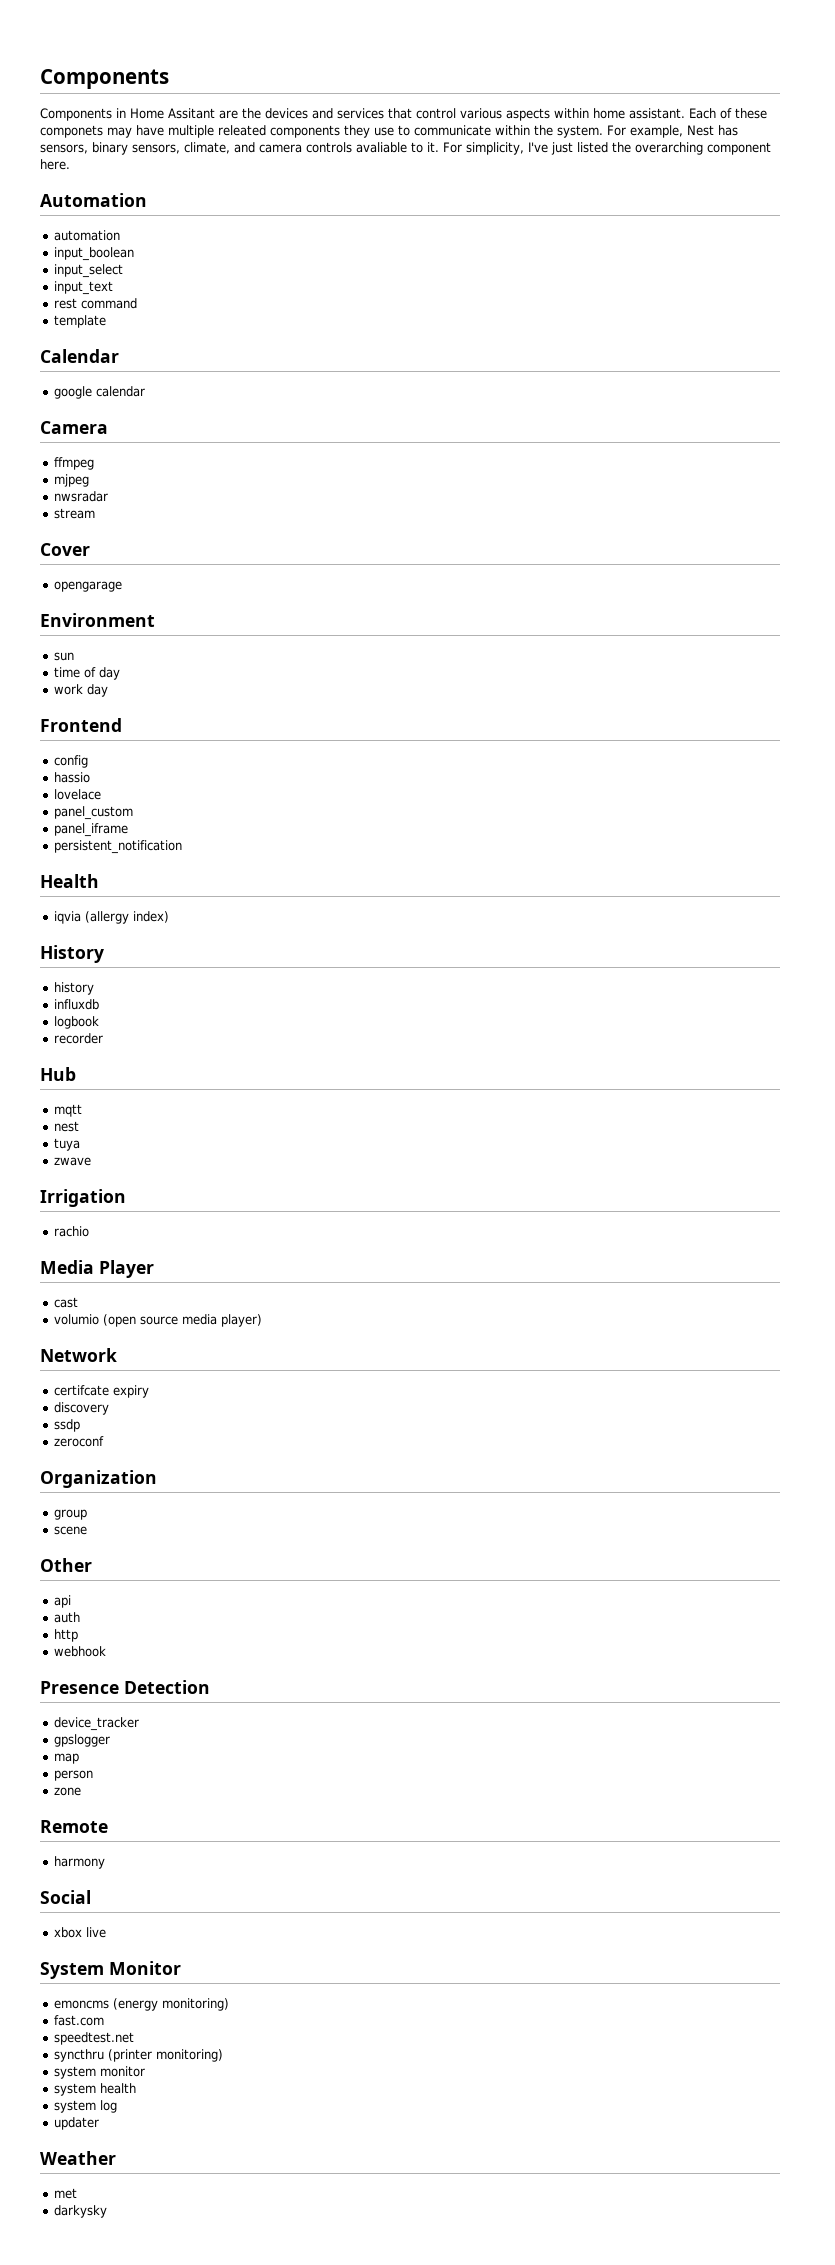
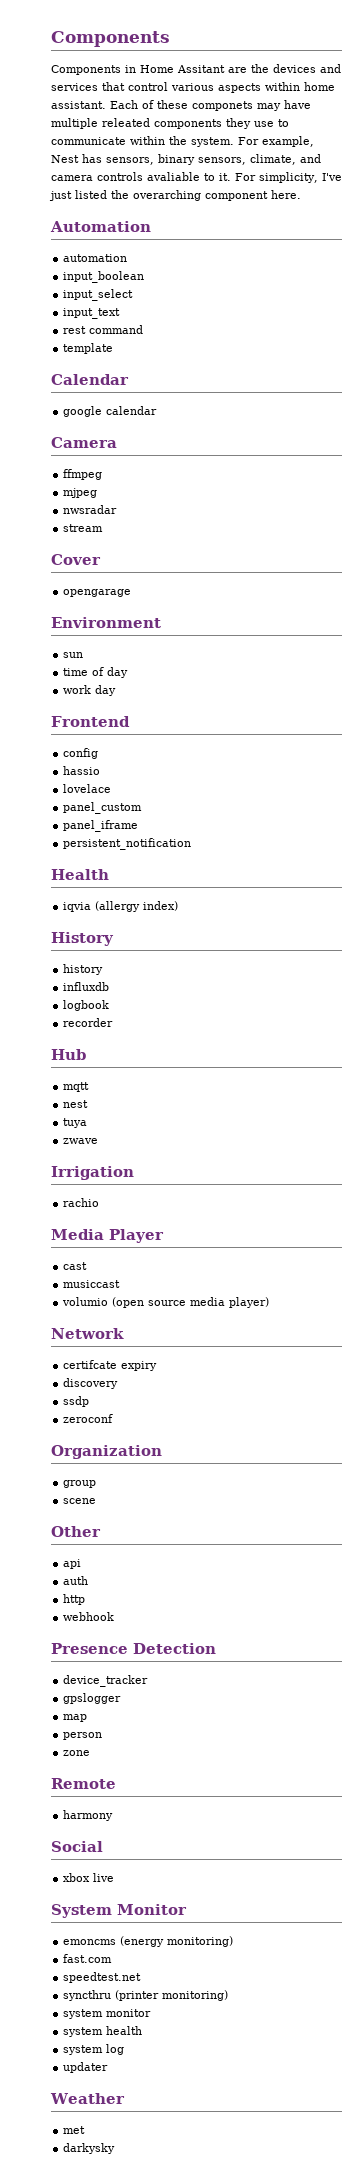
(79, 1302) none -> [63,1280,121,1288] // musiccast

